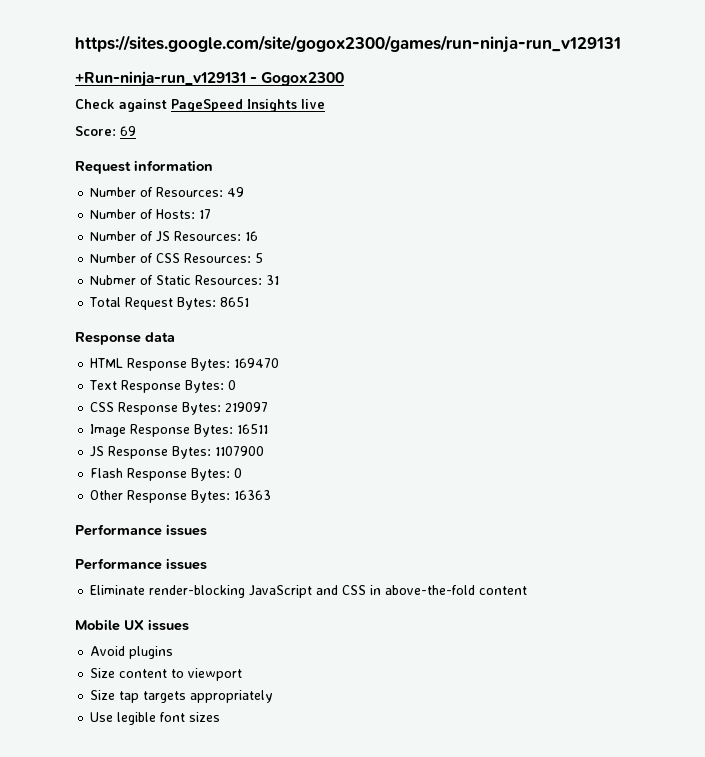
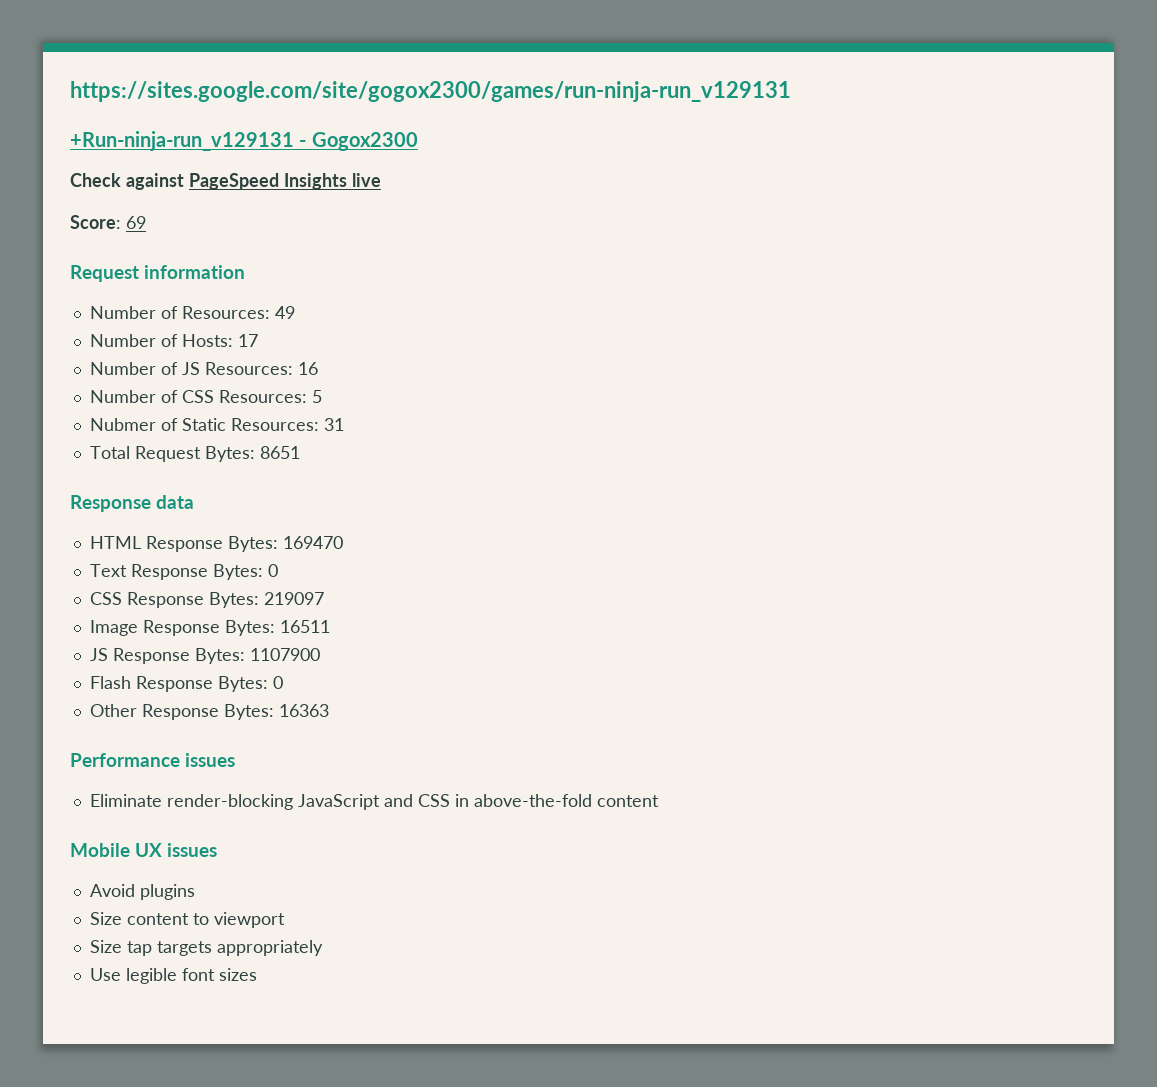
[75,558,207,570] // Performance issues -> (236, 760) none

